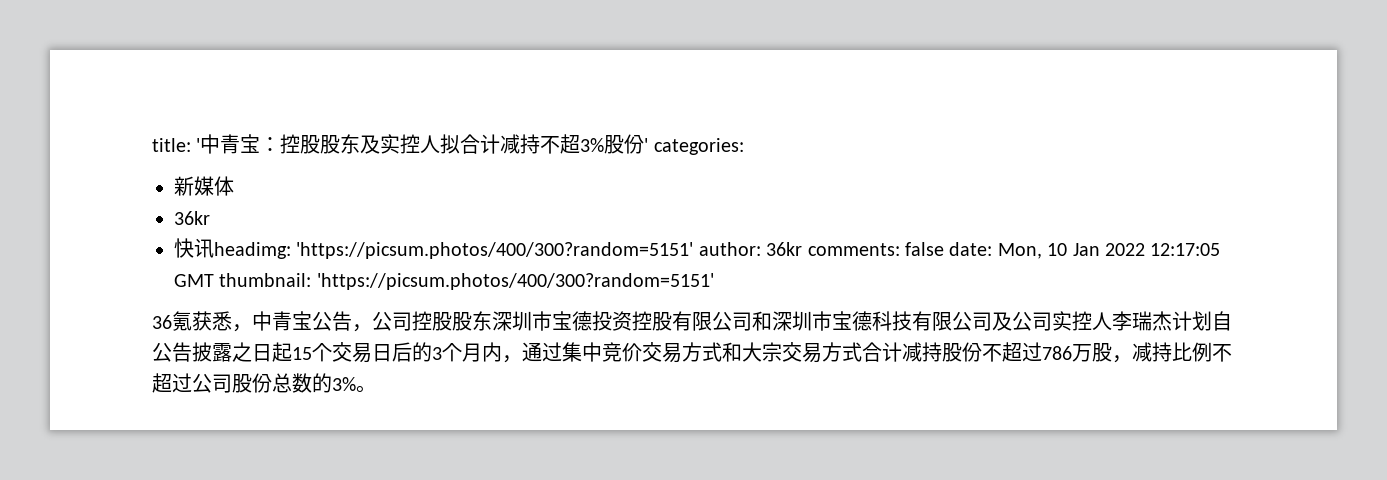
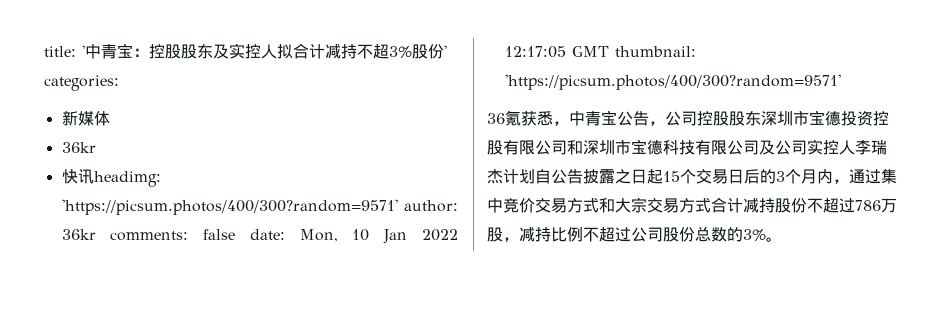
[296,242,694,259] 'https://picsum.photos/400/300?random=5151' -> [61,199,398,215] 'https://picsum.photos/400/300?random=9571'
[316,273,714,290] 'https://picsum.photos/400/300?random=5151' -> [504,74,841,90] 'https://picsum.photos/400/300?random=9571'

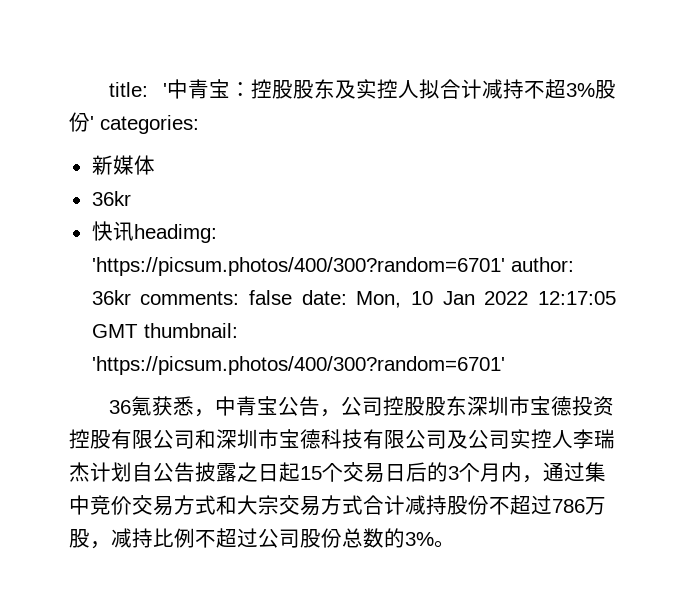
[61,199,398,215] 'https://picsum.photos/400/300?random=9571' -> [91,257,505,276] 'https://picsum.photos/400/300?random=6701'
[504,74,841,90] 'https://picsum.photos/400/300?random=9571' -> [91,356,505,375] 'https://picsum.photos/400/300?random=6701'

